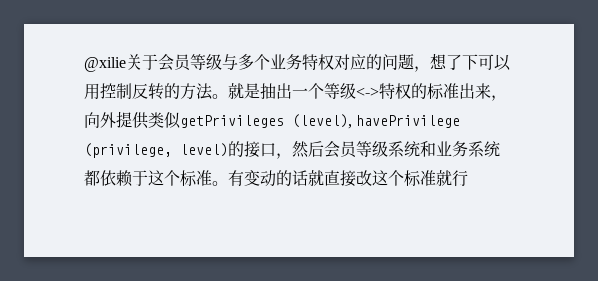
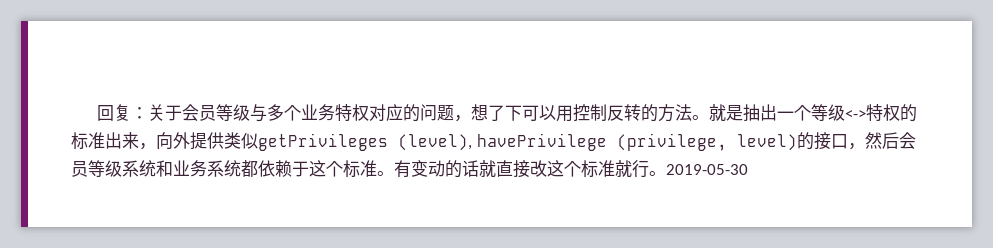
[84,57,126,72] @xilie -> [97,104,149,121] 回复：
(468, 178) none -> [649,164,748,176] 。2019-05-30

